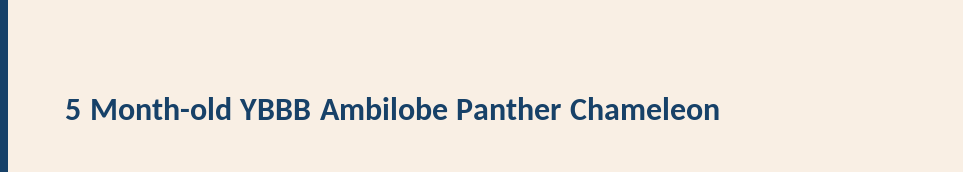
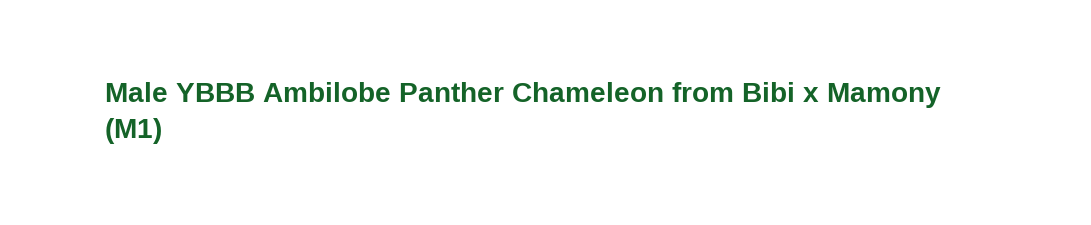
[65,97,232,120] 5 Month-old -> [105,82,168,102] Male
(720, 108) none -> [672,82,941,108] [105,118,162,144] from Bibi x Mamony (M1)

